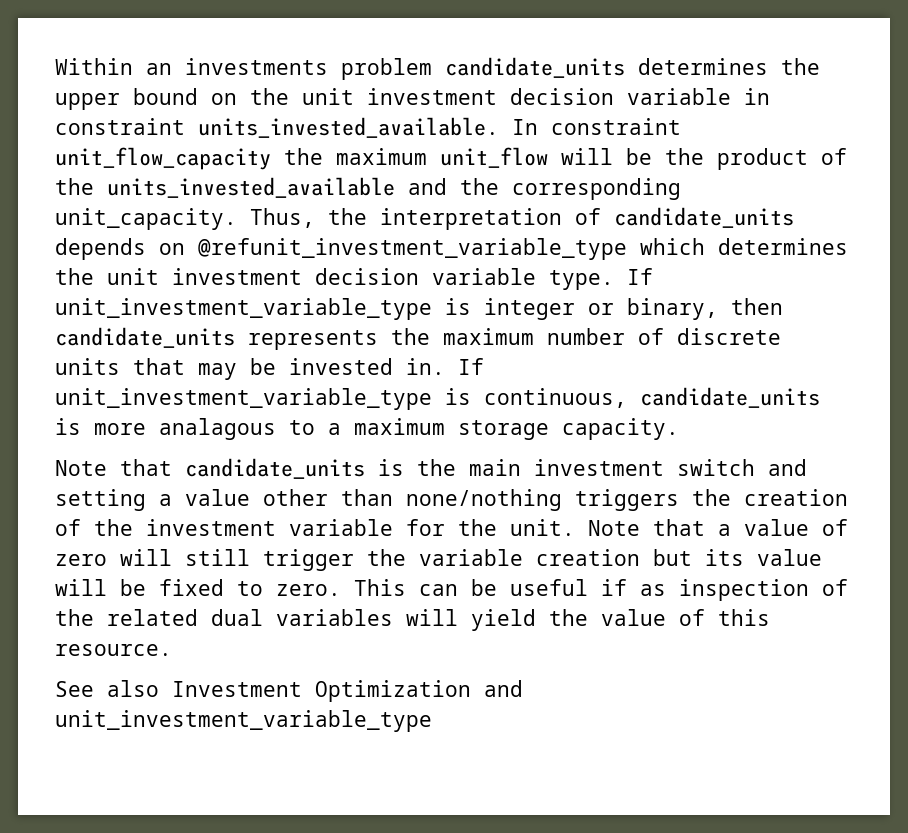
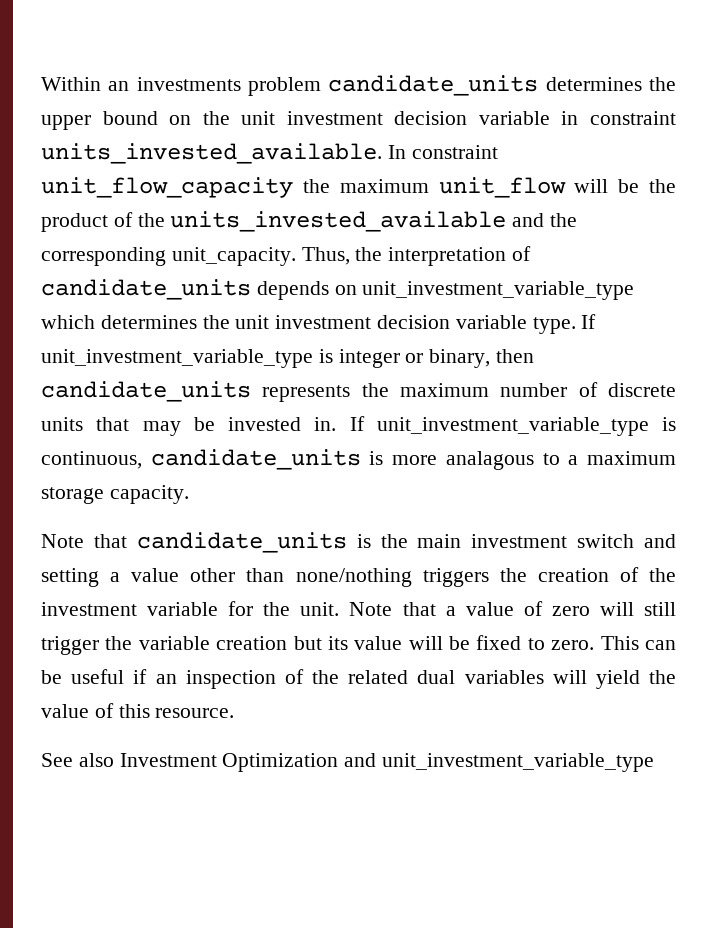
[198,238,627,260] @refunit_investment_variable_type -> [362,281,635,300] unit_investment_variable_type
[640,584,666,596] as -> [155,674,177,684] an

